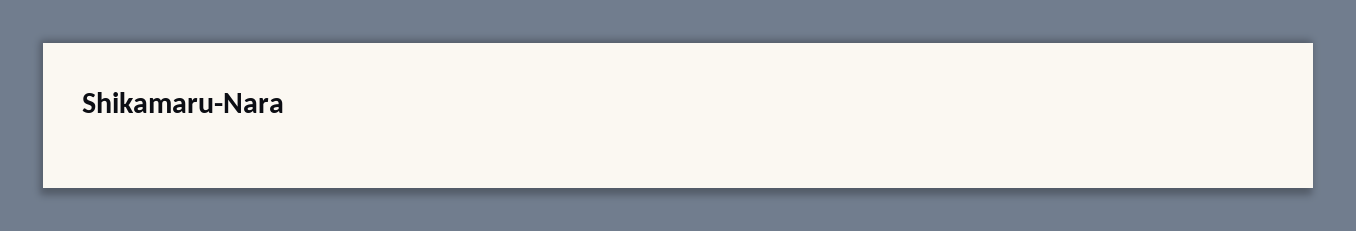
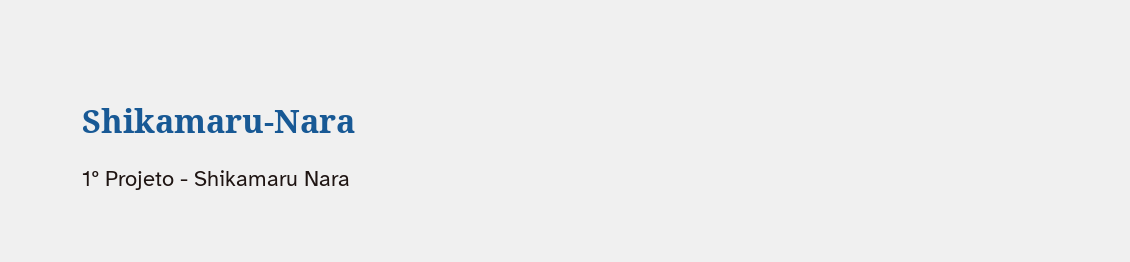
(284, 102) none -> [82,170,350,190] // 1º Projeto - Shikamaru Nara

